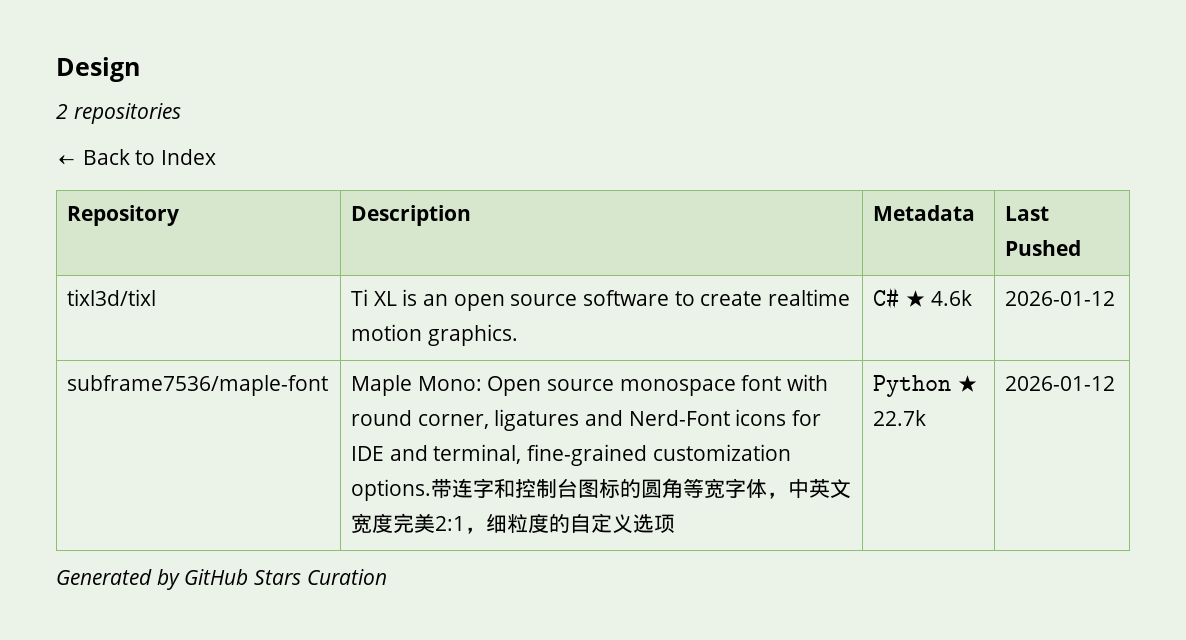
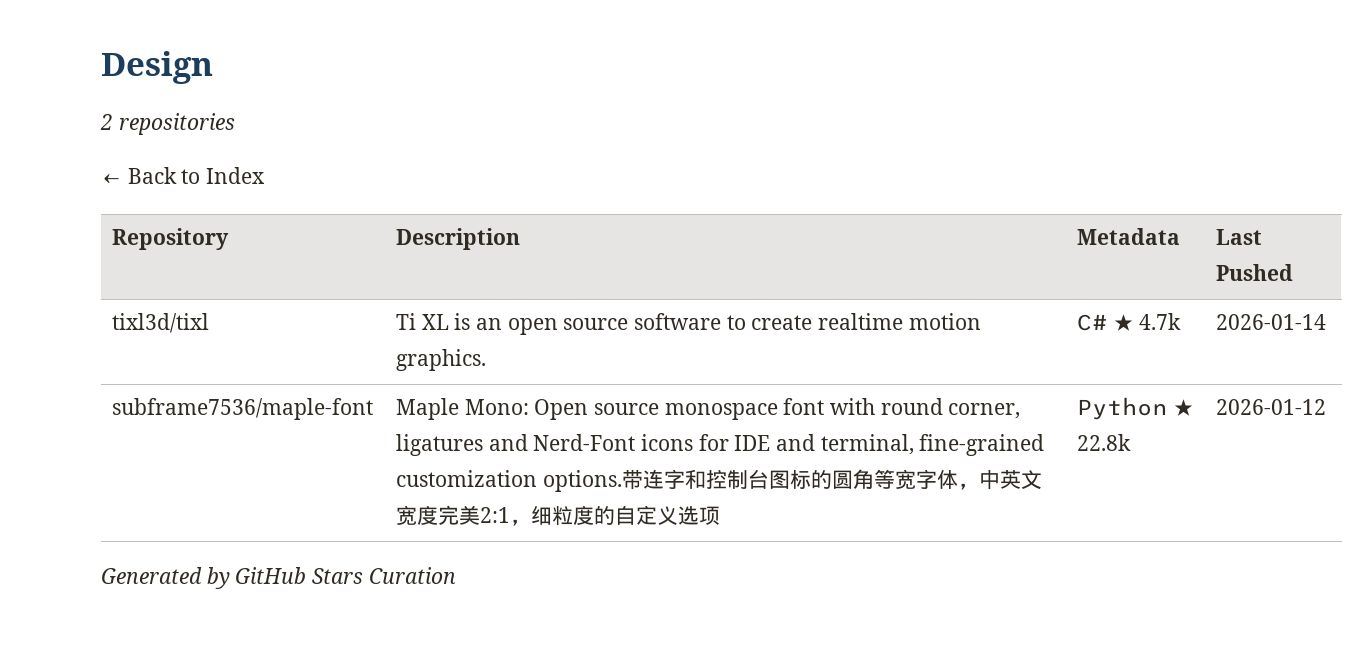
[931,290,973,306] [1005,291,1116,306] 4.6k | 2026-01-12 -> [1139,313,1182,330] [1216,314,1327,330] 4.7k | 2026-01-14
[873,410,927,426] 22.7k -> [1077,434,1132,451] 22.8k

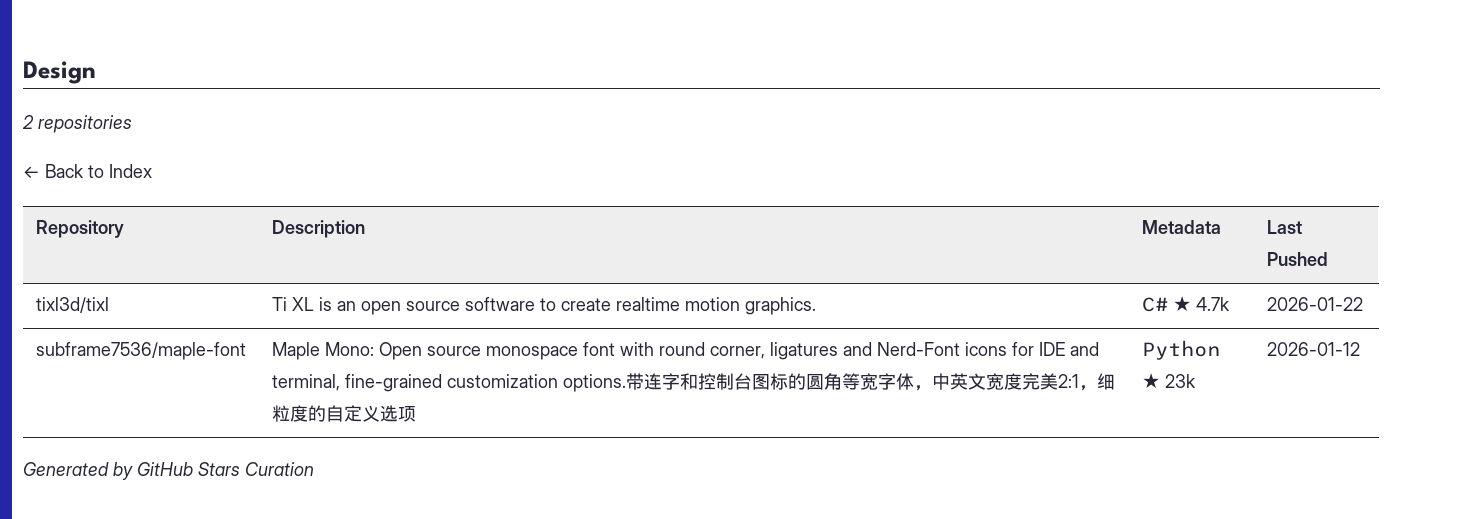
[1216,314,1327,330] 2026-01-14 -> [1266,297,1363,311] 2026-01-22
[1077,434,1132,451] 22.8k -> [1164,374,1196,388] 23k

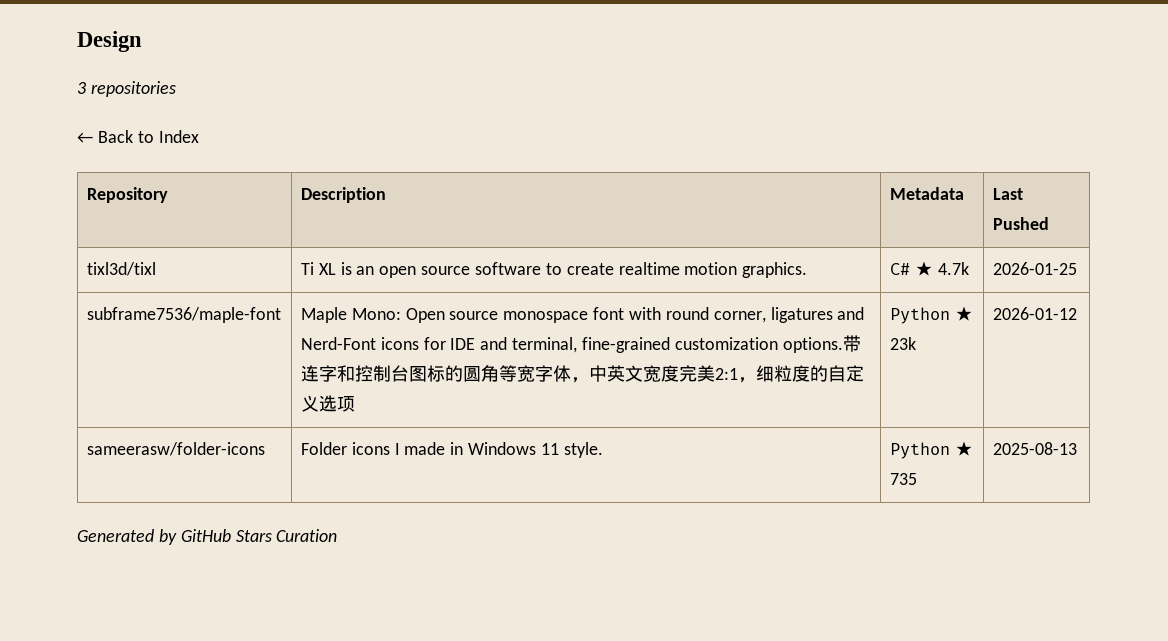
[22,115,34,129] 2 -> [77,82,86,94] 3
[1266,297,1363,311] 2026-01-22 -> [992,262,1077,275] 2026-01-25
(1360, 349) none -> [86,442,265,456] [300,442,603,458] [889,441,973,459] [889,473,917,485] [992,442,1077,455] // sameerasw/folder-icons | Folder icons I made in Windows 11 style. | Python ★ 735 | 2025-08-13

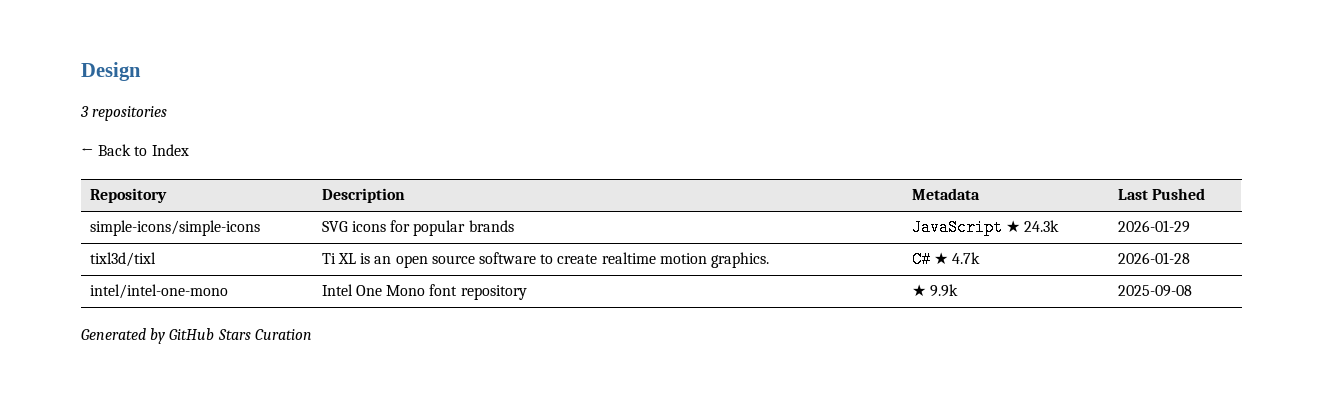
(1049, 223) none -> [89,220,260,236] [321,220,514,236] [911,219,1060,236] [1117,220,1190,233] // simple-icons/simple-icons | SVG icons for popular brands | JavaScript ★ 24.3k | 2026-01-29
[992,262,1077,275] [86,307,281,323] [300,307,865,323] [300,335,861,353] [300,365,864,383] [300,395,355,412] [889,306,973,324] [889,337,916,350] [992,307,1077,320] [86,442,265,456] [300,442,603,458] [889,441,973,459] [889,473,917,485] [992,442,1077,455] 2026-01-25 // subframe7536/maple-font | Maple Mono: Open source monospace font with round corner, ligatures and Nerd-Font icons for IDE and terminal, fine-grained customization options.带连字和控制台图标的圆角等宽字体，中英文宽度完美2:1，细粒度的自定义选项 | Python ★ 23k | 2026-01-12 // sameerasw/folder-icons | Folder icons I made in Windows 11 style. | Python ★ 735 | 2025-08-13 -> [1117,252,1190,264] [89,284,228,299] [321,284,527,300] [911,284,959,297] [1117,285,1192,297] 2026-01-28 // intel/intel-one-mono | Intel One Mono font repository | ★ 9.9k | 2025-09-08

